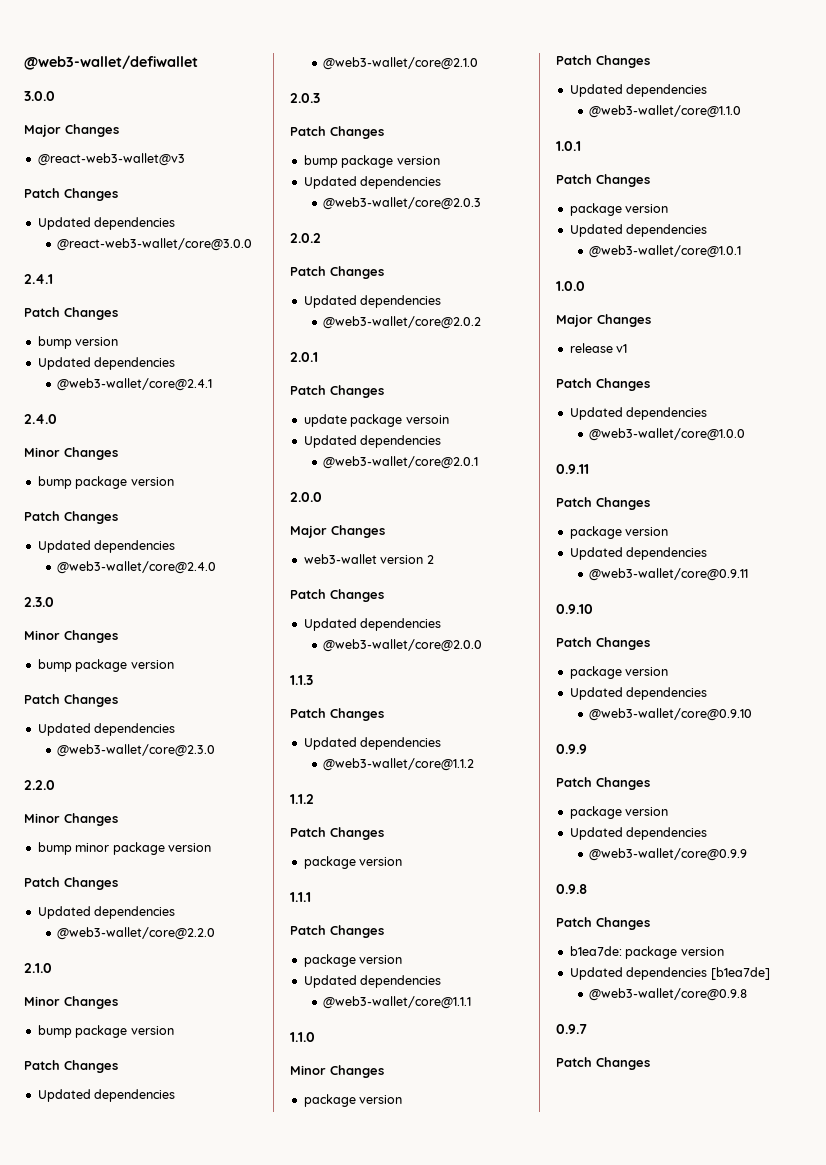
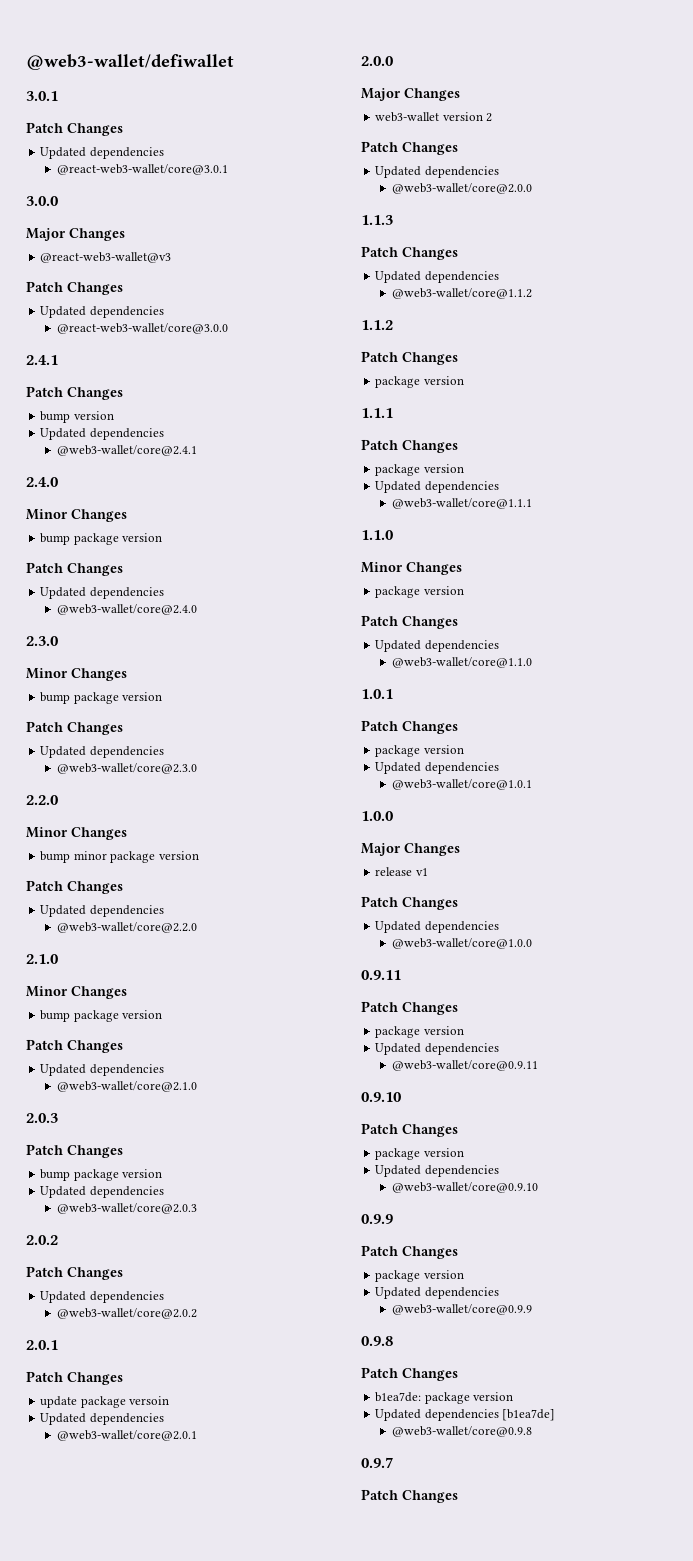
(198, 62) none -> [26,91,58,101] [26,122,123,136] [40,147,164,159] [57,164,229,175] // 3.0.1 // Patch Changes // Updated dependencies // @react-web3-wallet/core@3.0.1

